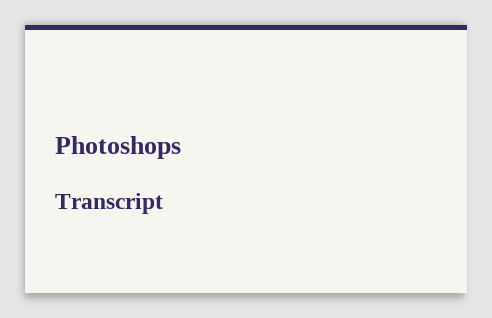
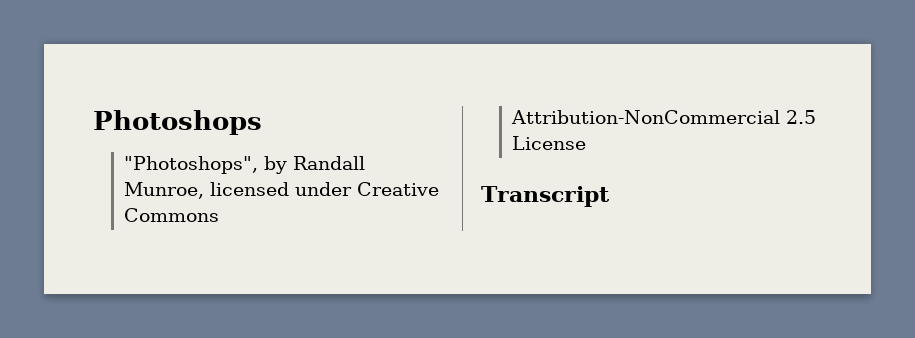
(181, 147) none -> [124,156,366,174] [124,182,440,199] [124,208,220,222] [511,110,817,124] [512,136,587,150] // "Photoshops", by Randall Munroe, licensed under Creative Commons Attribution-NonCommercial 2.5 License

